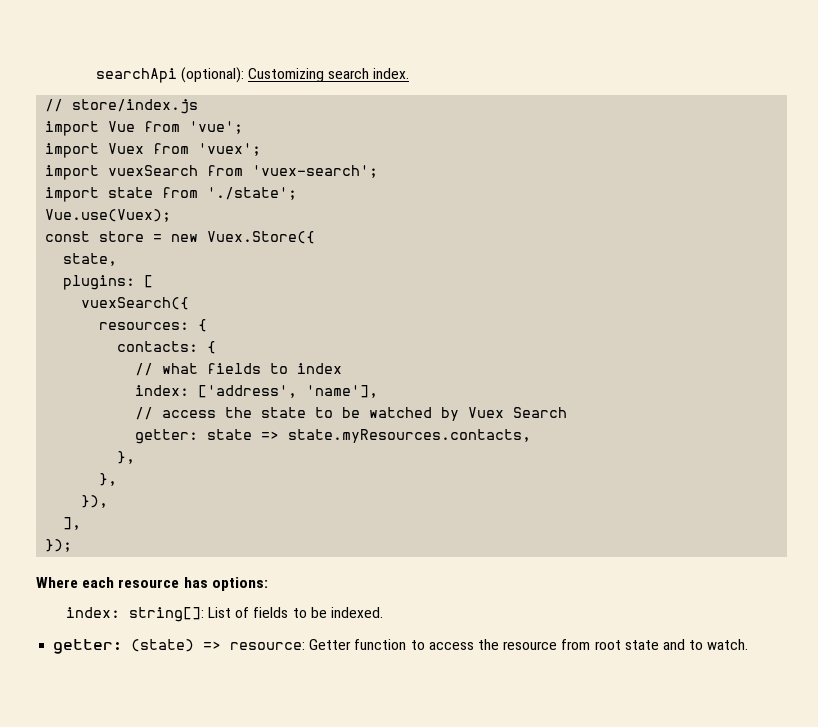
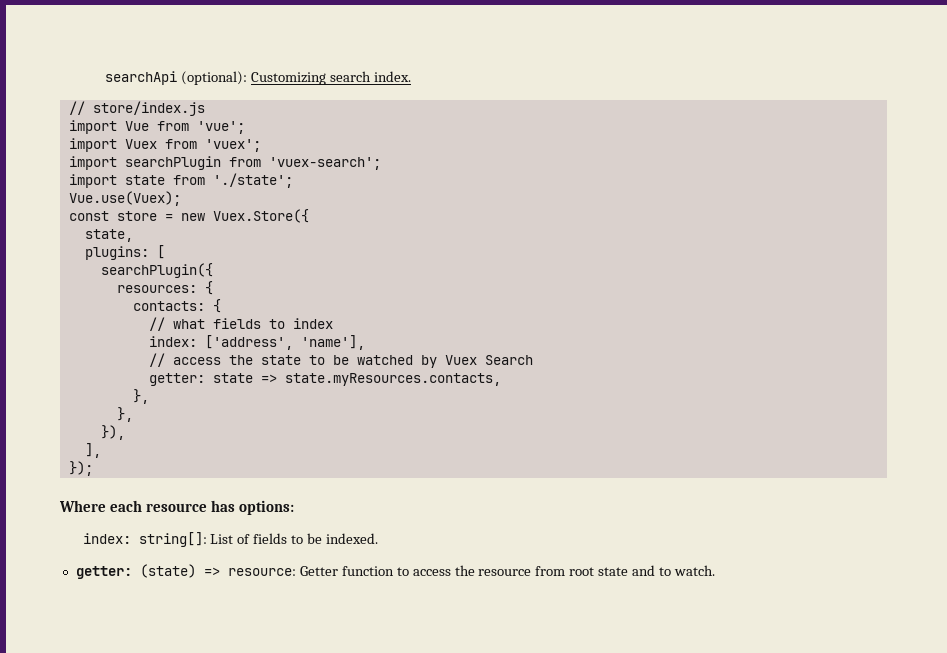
[108,165,199,176] vuexSearch -> [124,156,221,170] searchPlugin
[81,297,190,310] vuexSearch({ -> [100,263,213,278] searchPlugin({

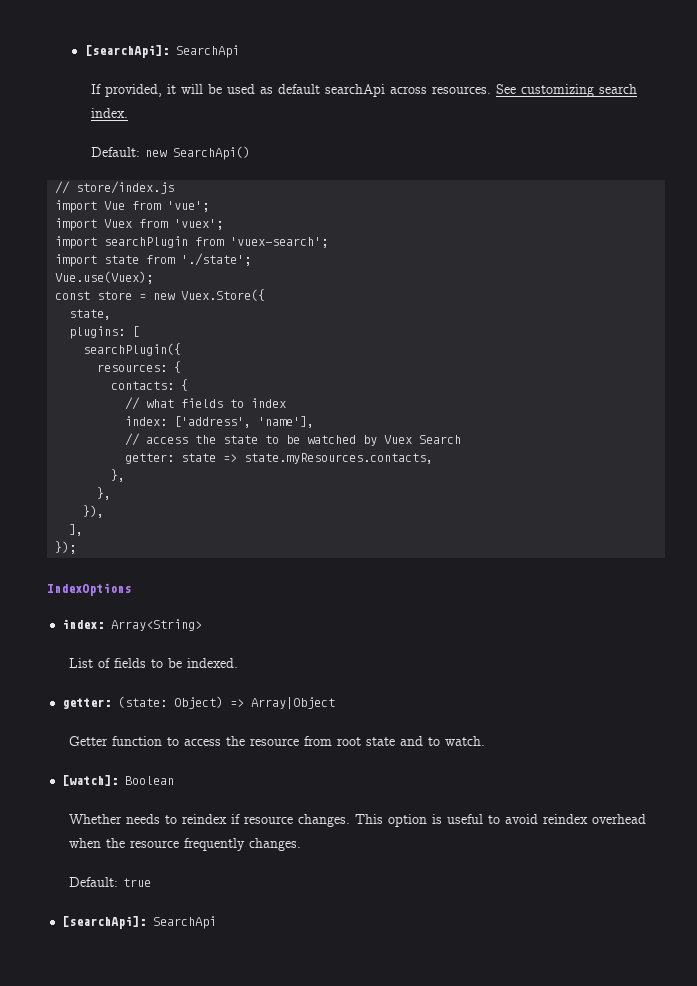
[105,71,326,85] searchApi (optional): Customizing -> [84,45,239,58] [91,84,595,97] [searchApi]: SearchApi // If provided, it will be used as default searchApi across resources. See customizing
(411, 76) none -> [91,146,251,160] // Default: new SearchApi()
[59,500,294,515] [82,532,207,547] Where each resource has options: // index: string[]: -> [47,583,131,596] [62,619,203,631] IndexOptions // index: Array<String> //
[139,564,296,578] (state) => resource: -> [118,696,336,709] (state: Object) => Array|Object //
(715, 570) none -> [62,775,175,786] [69,814,647,827] [69,838,302,851] [69,877,152,887] [62,916,217,929] // [watch]: Boolean // Whether needs to reindex if resource changes. This option is useful to avoid reindex overhead when the resource frequently changes. // Default: true // [searchApi]: SearchApi

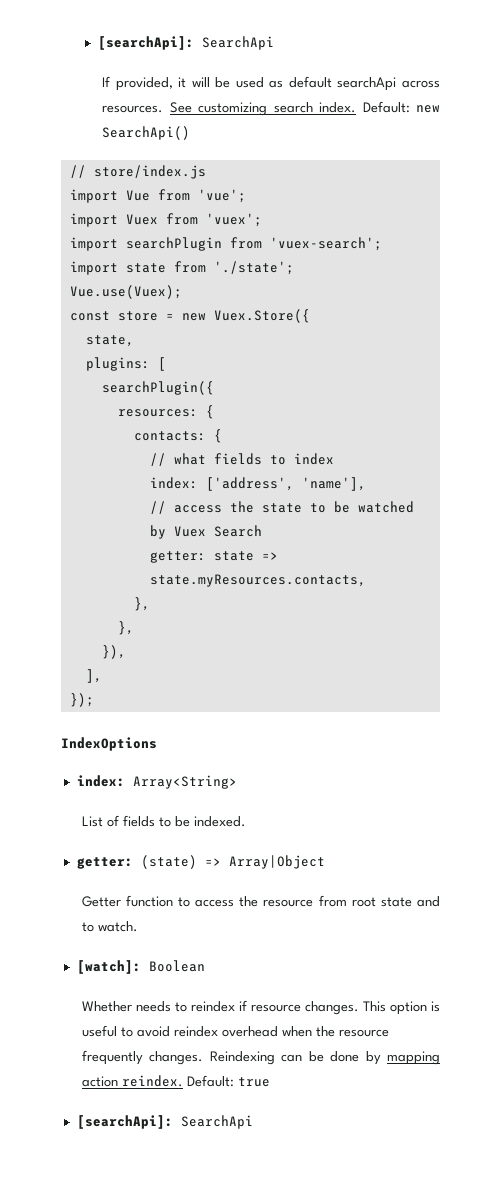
(129, 113) // -> (357, 107) none
[118,696,224,709] (state: Object) -> [140,855,197,869] (state)
(302, 844) // -> [209,1051,441,1065] [81,1075,183,1087] Reindexing can be done by mapping action reindex.

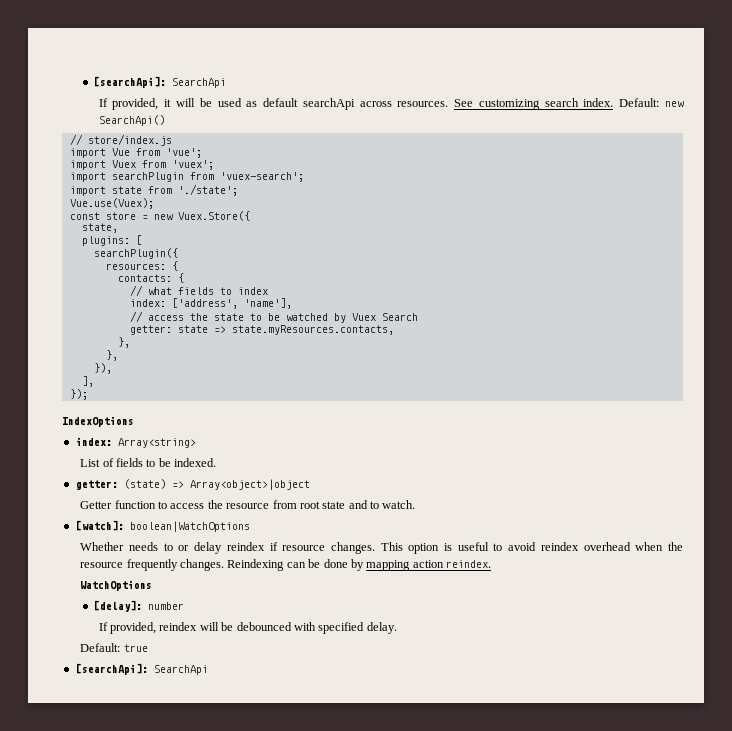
[132,775,237,789] Array<String> -> [117,438,196,448] Array<string>
[228,855,325,869] Array|Object -> [189,479,310,490] Array<object>|object
[148,960,205,972] Boolean -> [129,521,250,532] boolean|WatchOptions
(187, 1007) none -> [178,542,223,554] or delay
(183, 1081) none -> [80,580,153,591] [94,600,185,612] [98,622,397,634] // WatchOptions // [delay]: number // If provided, reindex will be debounced with specified delay. //

